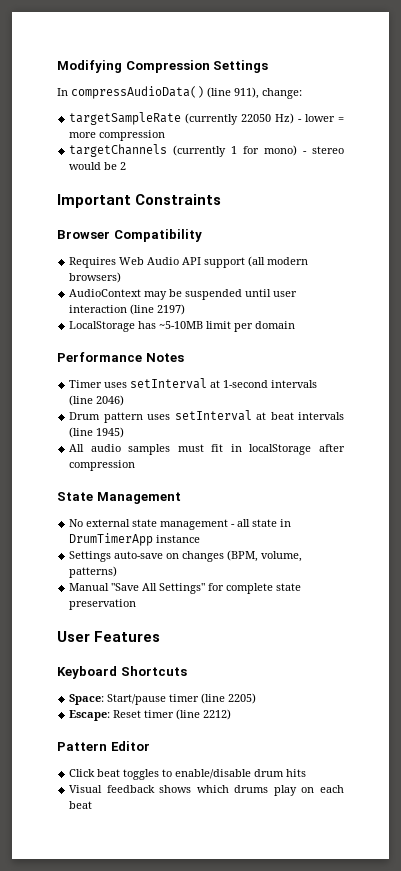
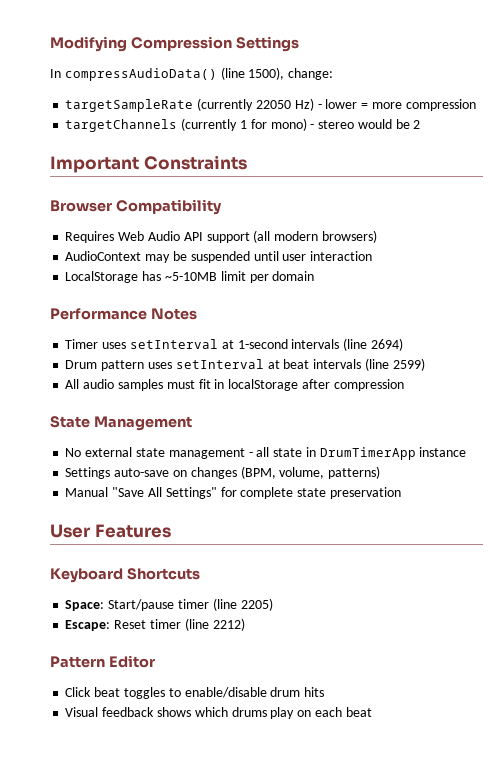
[234,87,259,99] 911), -> [248,67,285,80] 1500),
[130,304,186,315] (line 2197) -> (373, 256) none
[96,395,125,406] 2046) -> [370,338,403,351] 2694)
[96,427,125,438] 1945) -> [392,358,425,371] 2599)

